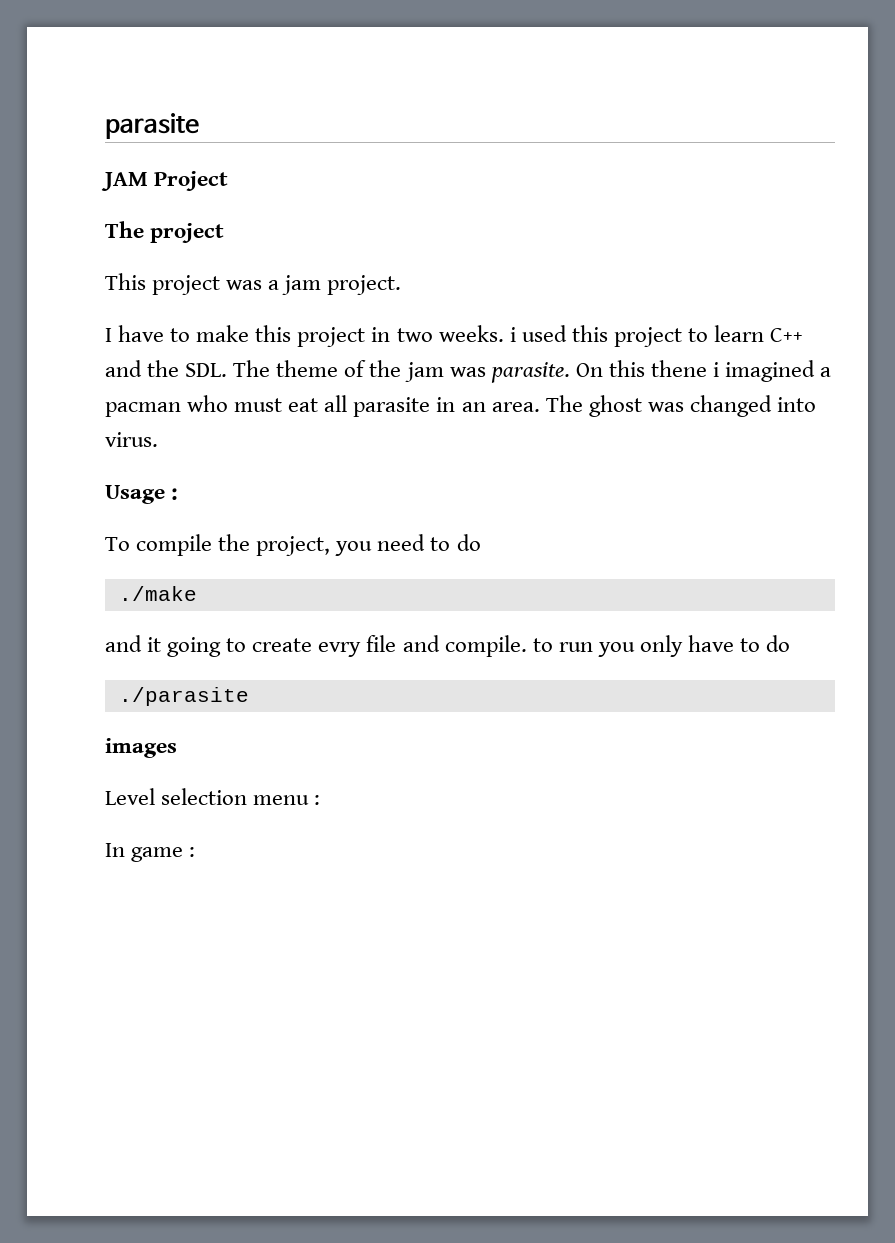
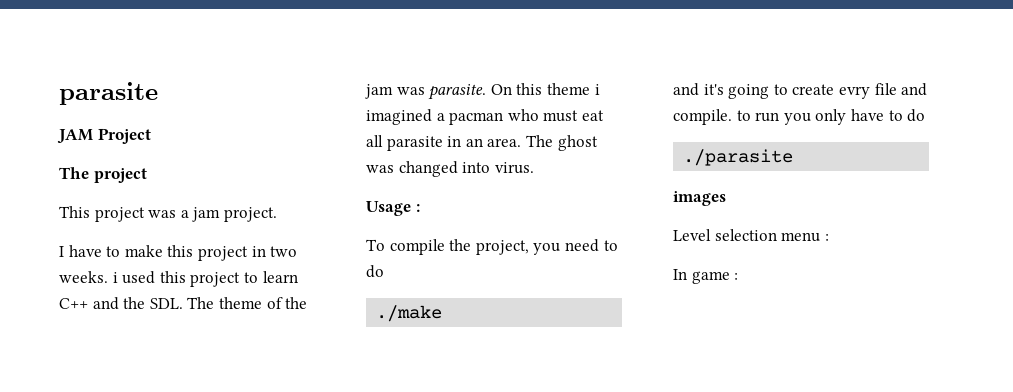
[650,360,707,377] thene -> [546,83,590,95] theme
[147,637,162,652] it -> [703,84,724,95] it's

